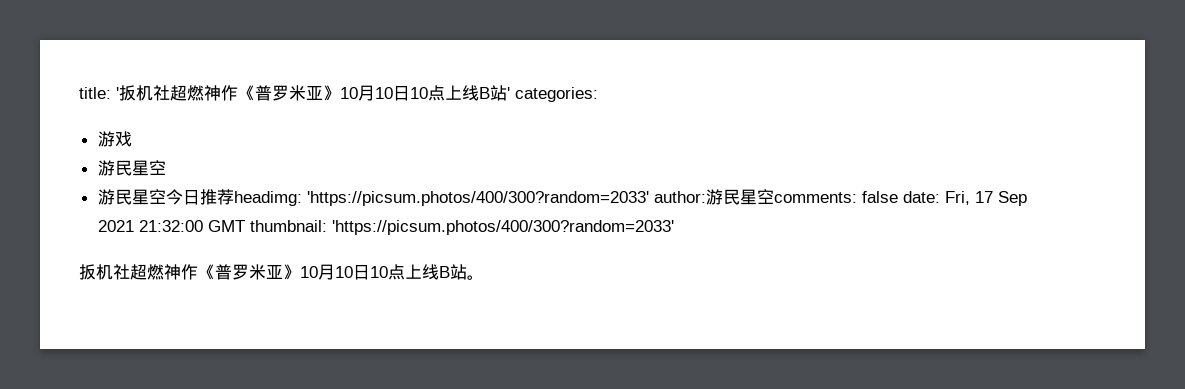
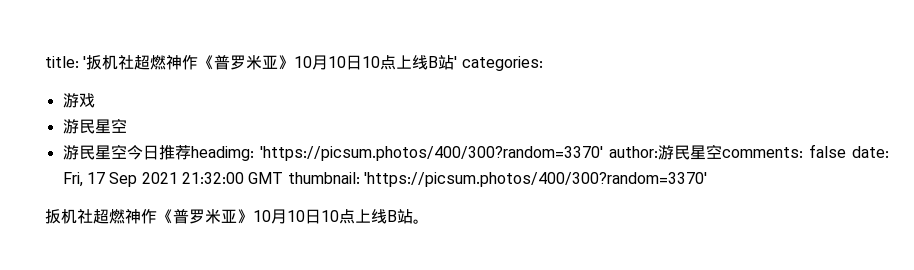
[306,191,649,206] 'https://picsum.photos/400/300?random=2033' -> [259,146,603,161] 'https://picsum.photos/400/300?random=3370'
[331,220,674,235] 'https://picsum.photos/400/300?random=2033' -> [363,172,707,187] 'https://picsum.photos/400/300?random=3370'

